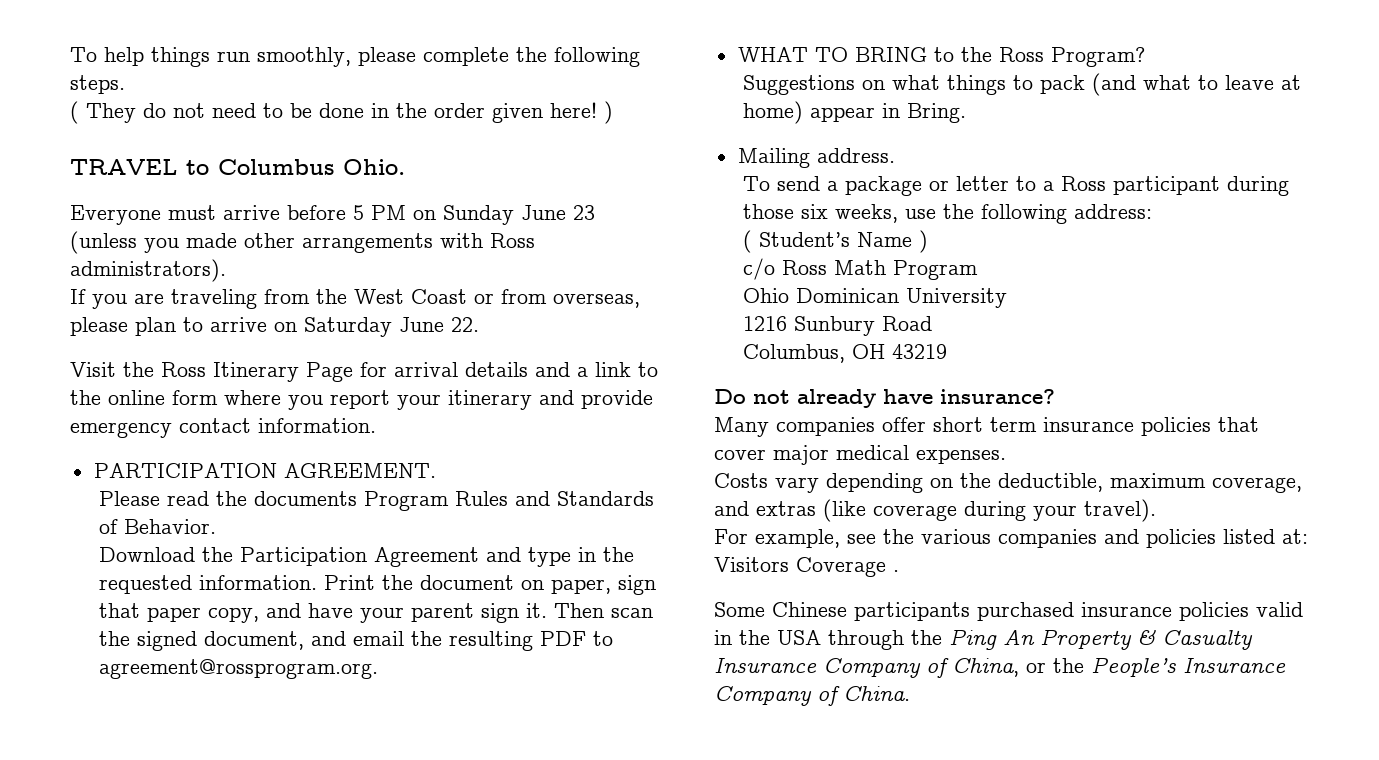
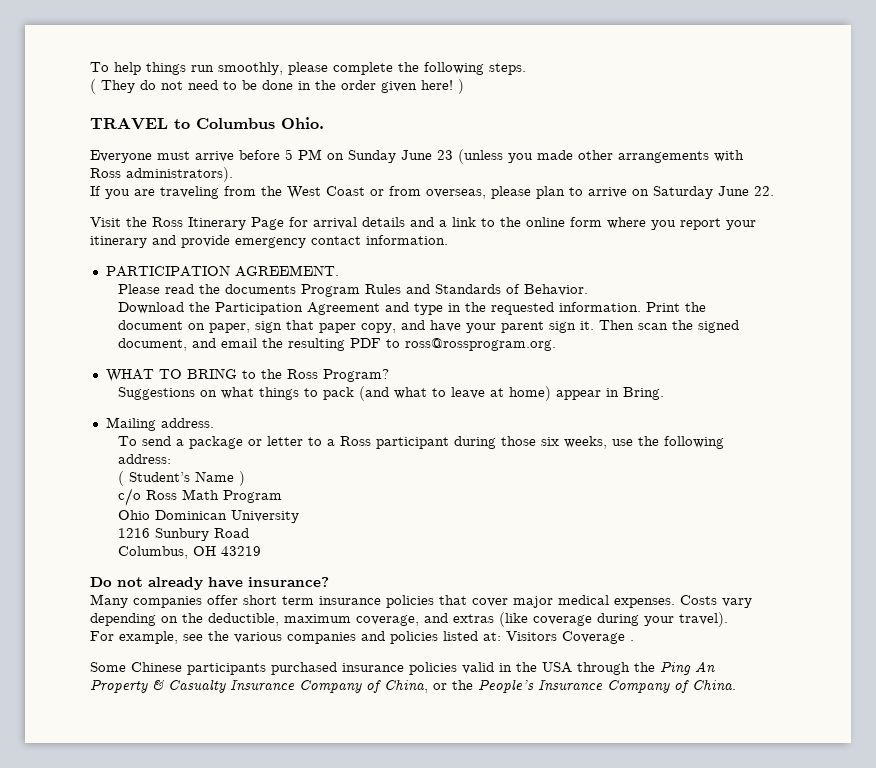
[99,659,379,679] agreement@rossprogram.org. -> [404,338,556,351] ross@rossprogram.org.
(1006, 456) // -> (675, 603) none

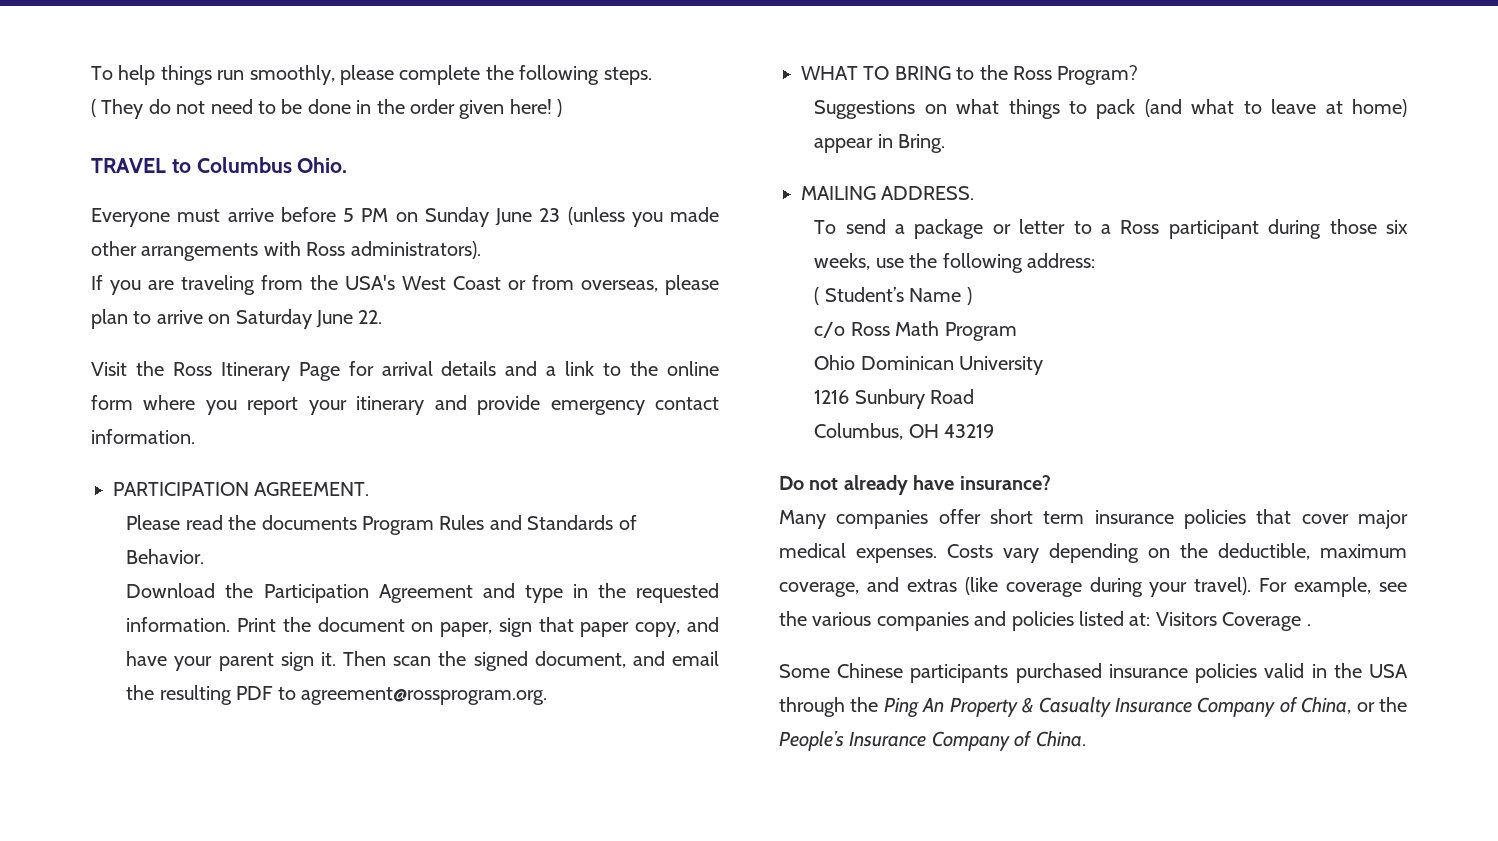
(282, 191) none -> [345,275,396,290] USA's
[404,338,556,351] ross@rossprogram.org. -> [300,687,547,705] agreement@rossprogram.org.
[105,417,214,431] Mailing address. -> [801,186,975,200] MAILING ADDRESS.
(728, 619) // -> (1252, 586) none

